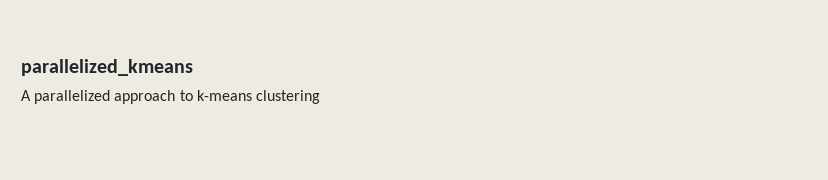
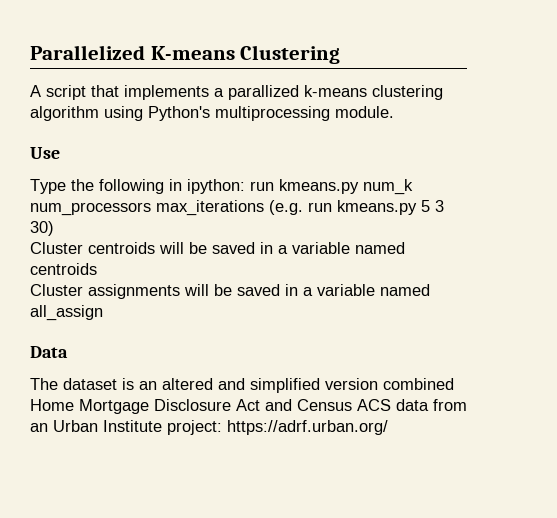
[21,59,193,76] [21,90,320,104] parallelized_kmeans // A parallelized approach to k-means clustering -> [30,45,341,64] [30,85,443,100] [30,106,394,121] [30,147,60,159] [30,179,413,195] [30,200,444,216] [30,221,54,236] [30,242,405,254] [30,263,97,275] [30,284,430,299] [30,305,103,321] [30,346,68,358] [30,378,454,393] [30,399,467,414] [30,420,388,435] Parallelized K-means Clustering // A script that implements a parallized k-means clustering algorithm using Python's multiprocessing module. // Use // Type the following in ipython: run kmeans.py num_k num_processors max_iterations (e.g. run kmeans.py 5 3 30) // Cluster centroids will be saved in a variable named centroids // Cluster assignments will be saved in a variable named all_assign // Data // The dataset is an altered and simplified version combined Home Mortgage Disclosure Act and Census ACS data from an Urban Institute project: https://adrf.urban.org/

